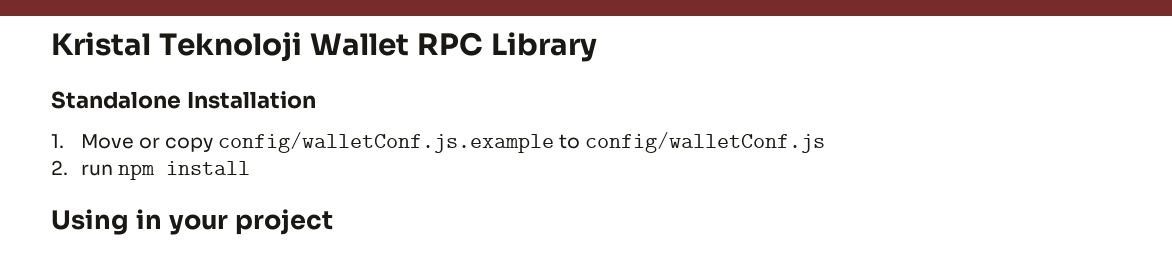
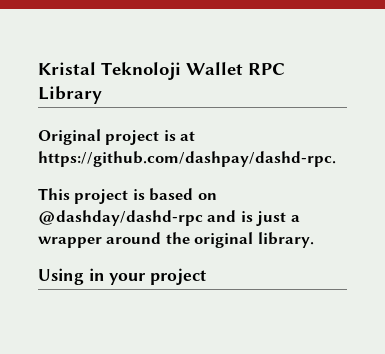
[51,91,316,109] [51,132,826,153] [51,160,250,180] Standalone Installation // 1. Move or copy config/walletConf.js.example to config/walletConf.js // 2. run npm install -> [38,129,196,145] [38,151,336,167] [38,188,217,204] [38,210,300,226] [38,232,314,248] Original project is at https://github.com/dashpay/dashd-rpc. // This project is based on @dashday/dashd-rpc and is just a wrapper around the original library.

